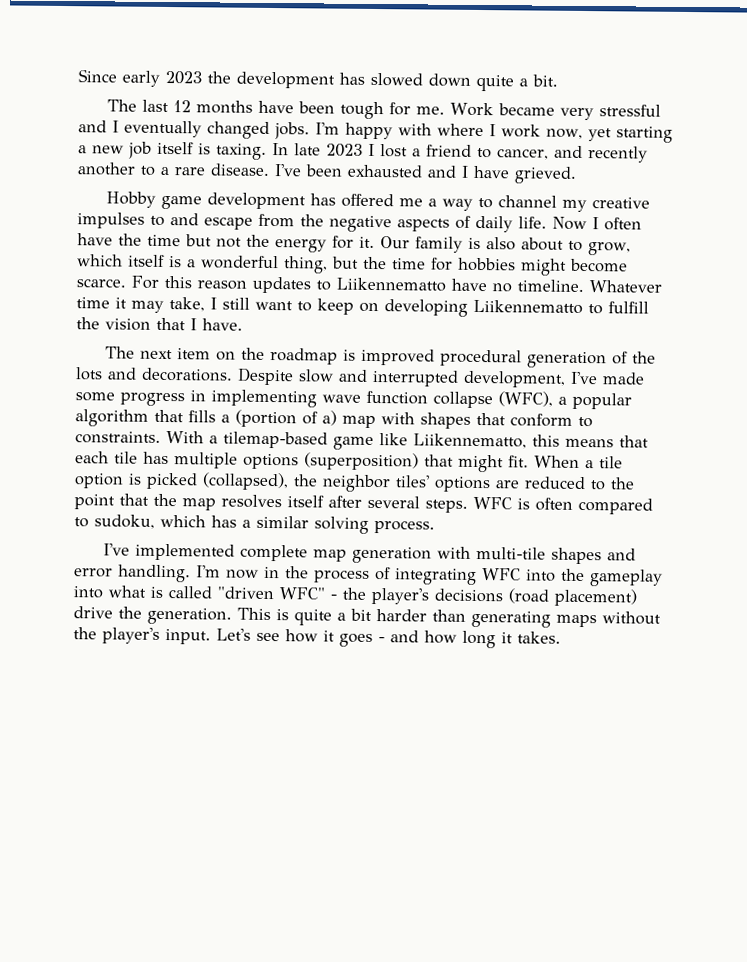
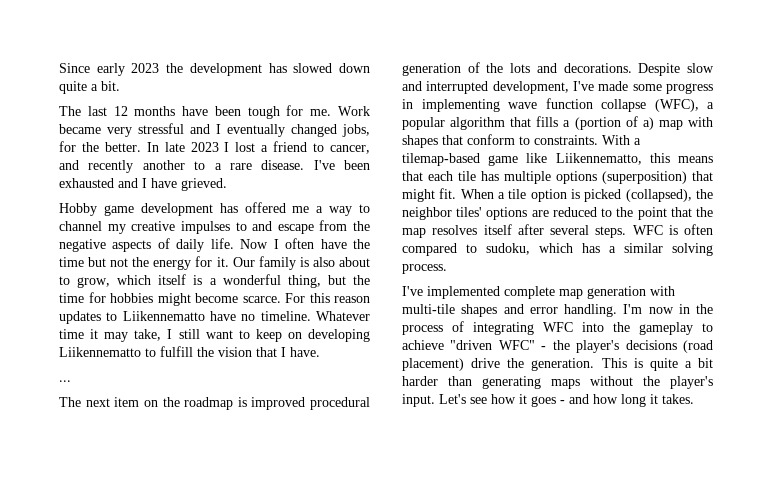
[274,122,673,143] [78,141,267,160] jobs. I'm happy with where I work now, yet starting a new job itself is taxing. -> [342,124,370,137] [59,141,141,152] jobs, for the better.
(243, 324) none -> [59,380,71,382] // ...
[73,585,212,599] into what is called -> [702,323,713,332] [402,340,444,350] to achieve

